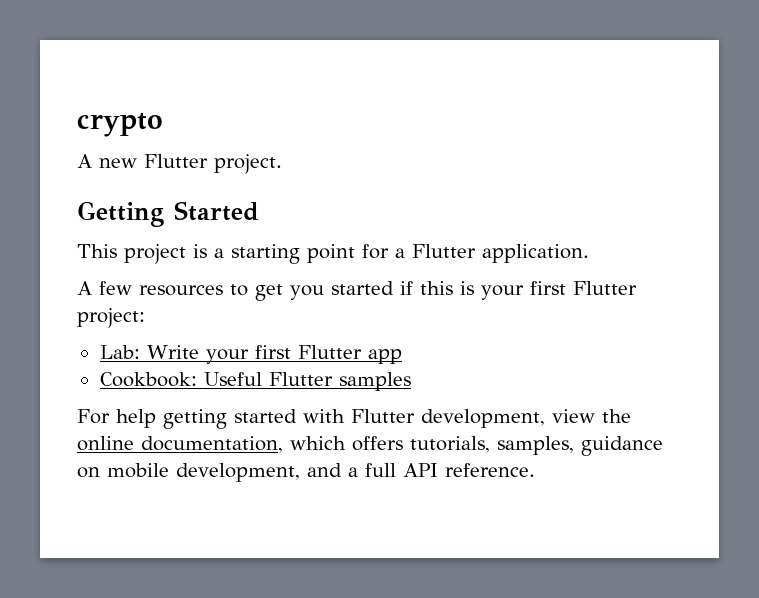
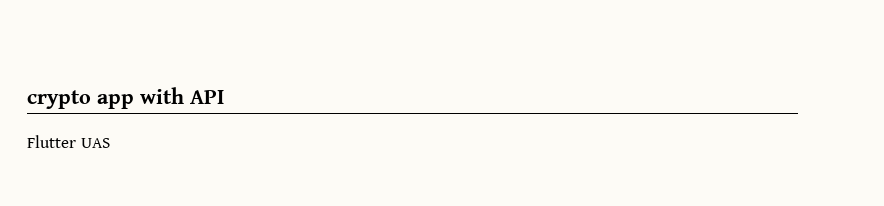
[77,154,282,174] [77,201,259,227] [77,244,589,264] [77,281,637,301] [77,308,145,328] [99,345,402,364] [99,372,411,391] [77,409,631,429] [77,436,663,456] [77,463,535,482] // A new Flutter project. // Getting Started // This project is a starting point for a Flutter application. // A few resources to get you started if this is your first Flutter project: // Lab: Write your first Flutter app // Cookbook: Useful Flutter samples // For help getting started with Flutter development, view the online documentation, which offers tutorials, samples, guidance on mobile development, and a full API reference. -> [97,87,224,109] [27,135,110,148] app with API // Flutter UAS

